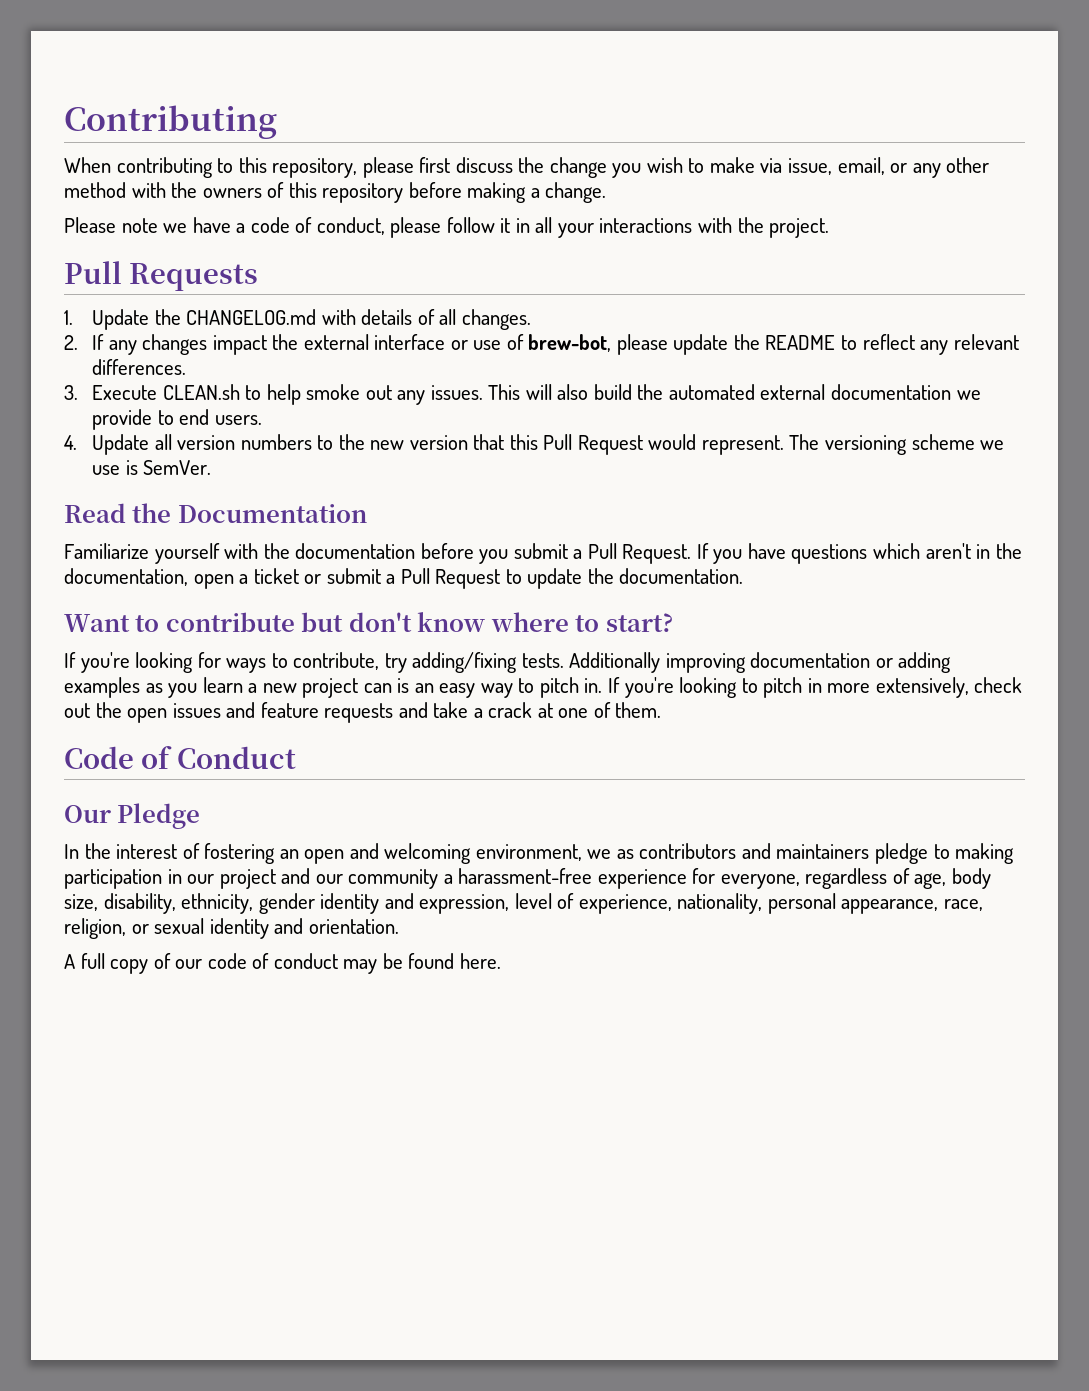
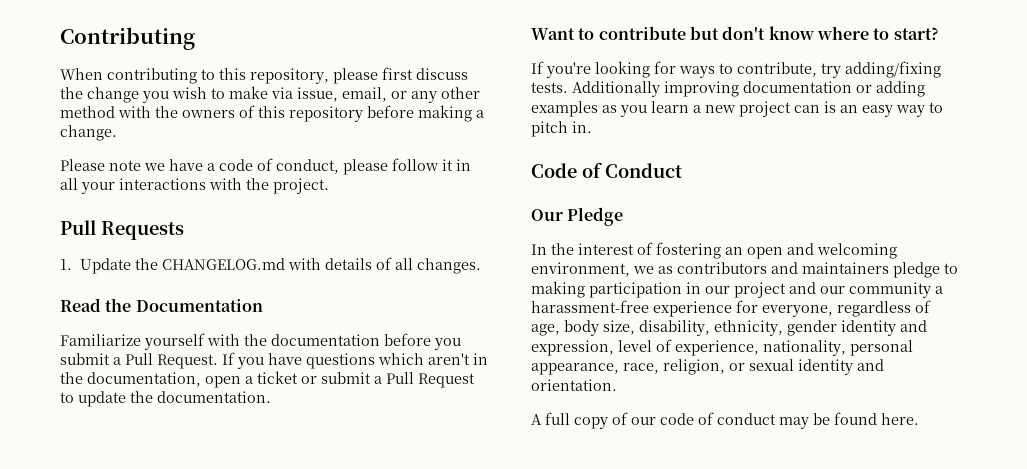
[64,334,1019,355] [91,359,186,375] [64,384,981,405] [91,409,262,430] [64,434,1005,455] [91,460,212,475] // 2. If any changes impact the external interface or use of brew-bot, please update the README to reflect any relevant differences. // 3. Execute CLEAN.sh to help smoke out any issues. This will also build the automated external documentation we provide to end users. // 4. Update all version numbers to the new version that this Pull Request would represent. The versioning scheme we use is SemVer. -> (482, 266) none
[608,677,1023,698] [64,702,662,723] If you're looking to pitch in more extensively, check out the open issues and feature requests and take a crack at one of them. -> (592, 127) none

